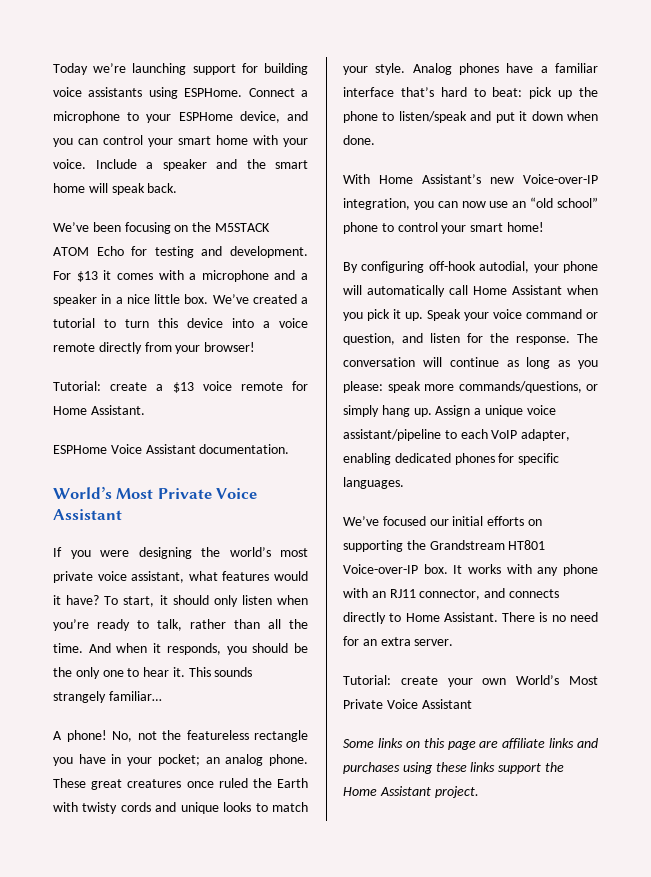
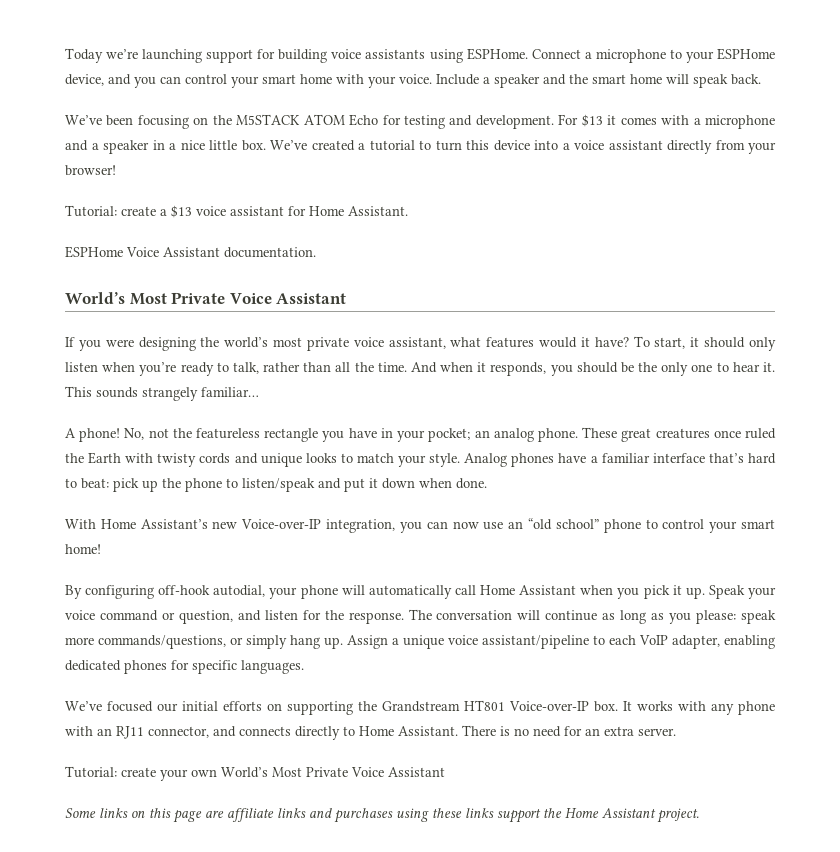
[53,343,95,352] remote -> [608,140,663,150] assistant
[240,382,283,391] remote -> [230,206,284,216] assistant

